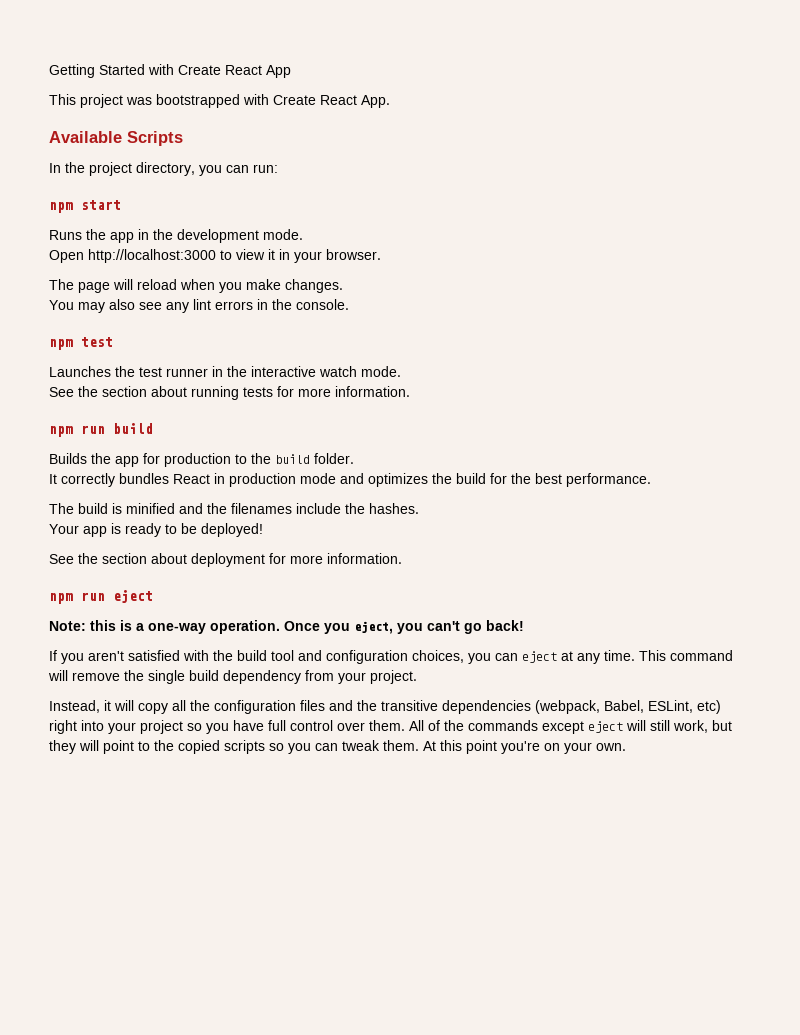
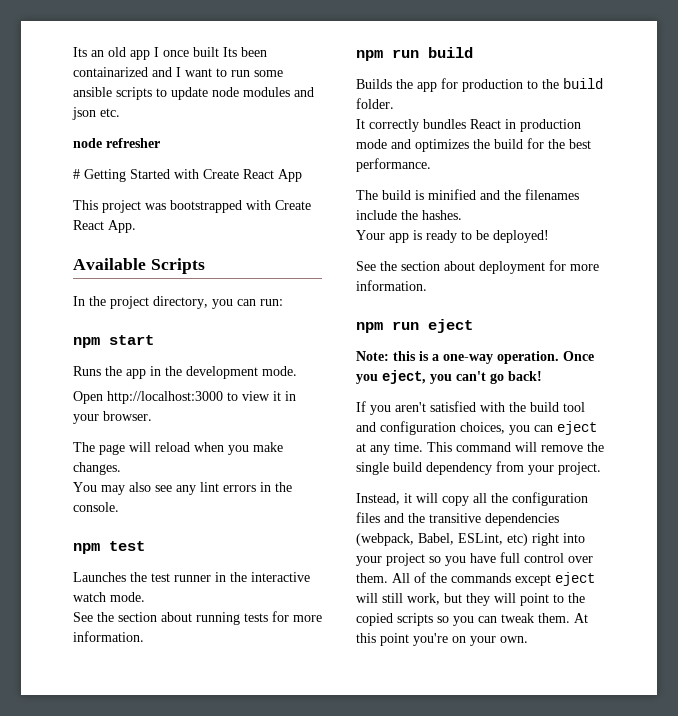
(49, 71) none -> [73,47,267,60] [73,67,283,77] [73,87,314,100] [72,107,120,120] [73,138,160,148] [73,169,80,179] Its an old app I once built Its been containarized and I want to run some ansible scripts to update node modules and json etc. // node refresher // #

